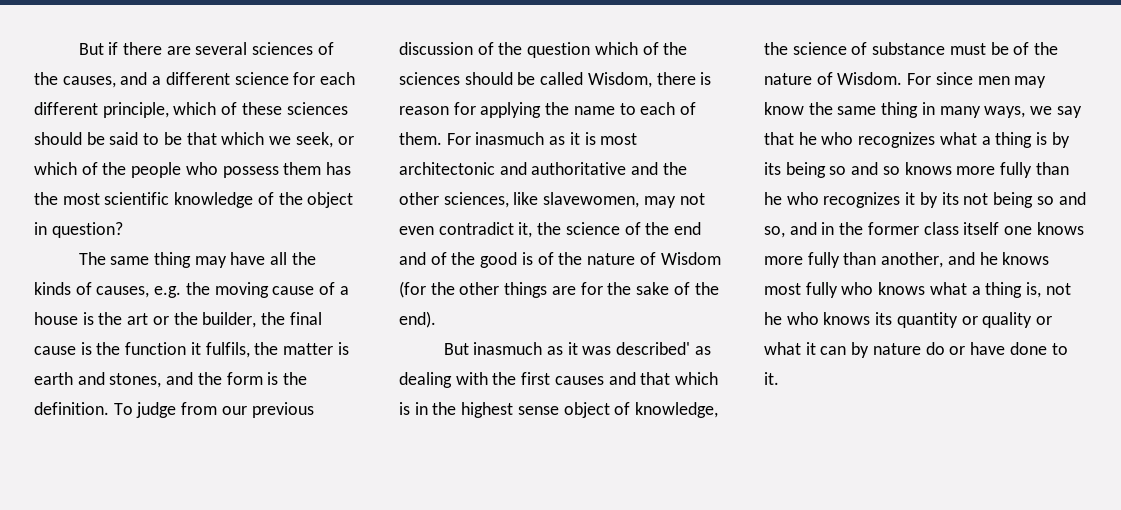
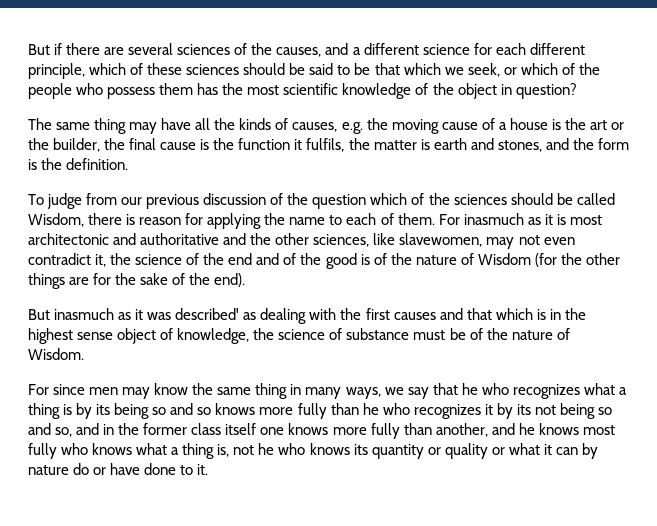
(109, 408) none -> (129, 164) //
(903, 78) none -> (84, 354) //

